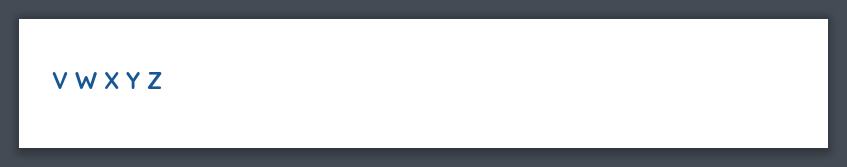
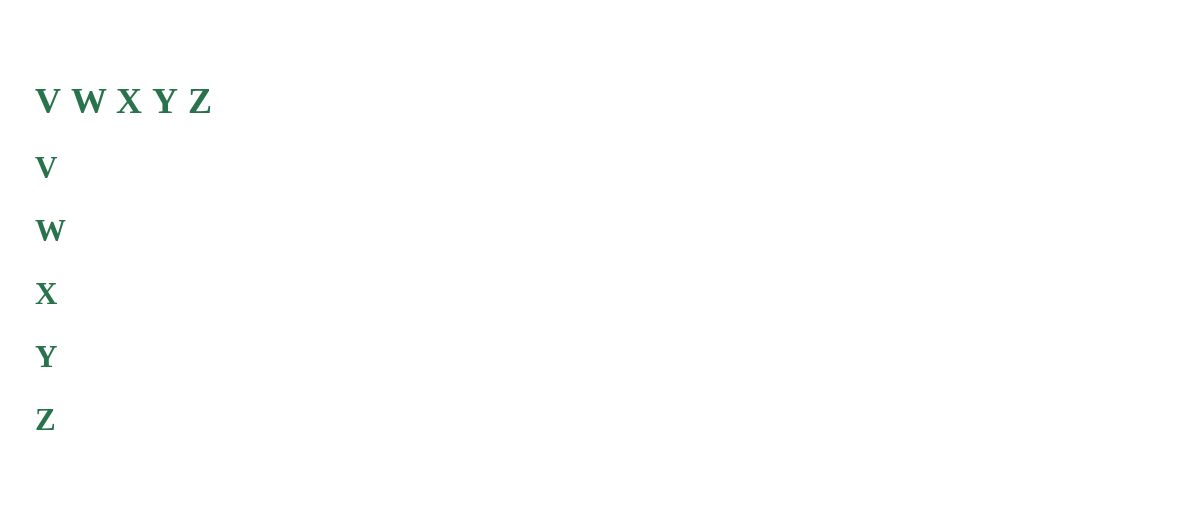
(162, 80) none -> [35,157,58,178] [35,220,66,241] [35,283,58,304] [35,346,57,367] [35,409,56,430] // V // W // X // Y // Z

